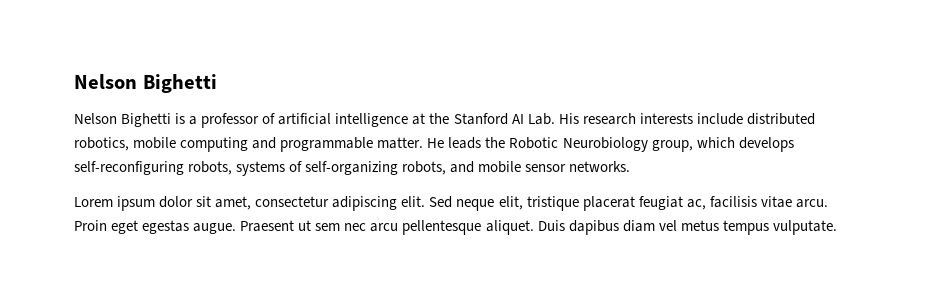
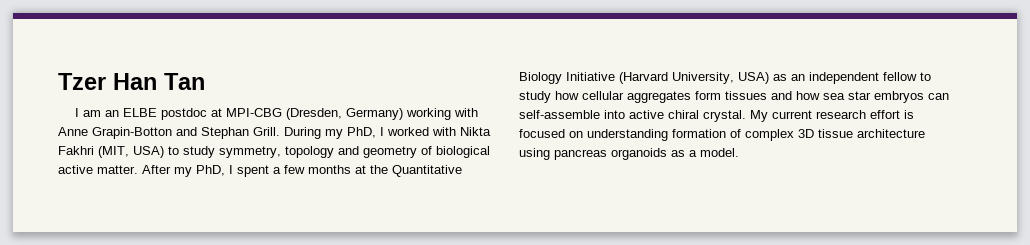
[74,74,217,93] [74,113,815,128] [74,137,794,152] [74,161,631,176] [74,196,828,211] [74,220,837,235] Nelson Bighetti // Nelson Bighetti is a professor of artificial intelligence at the Stanford AI Lab. His research interests include distributed robotics, mobile computing and programmable matter. He leads the Robotic Neurobiology group, which develops self-reconfiguring robots, systems of self-organizing robots, and mobile sensor networks. // Lorem ipsum dolor sit amet, consectetur adipiscing elit. Sed neque elit, tristique placerat feugiat ac, facilisis vitae arcu. Proin eget egestas augue. Praesent ut sem nec arcu pellentesque aliquet. Duis dapibus diam vel metus tempus vulputate. -> [58,73,205,90] [75,108,479,120] [58,127,491,139] [58,146,490,158] [58,165,462,177] [519,72,931,84] [519,91,949,103] [519,110,914,122] [519,129,925,141] [519,148,739,160] Tzer Han Tan // I am an ELBE postdoc at MPI-CBG (Dresden, Germany) working with Anne Grapin-Botton and Stephan Grill. During my PhD, I worked with Nikta Fakhri (MIT, USA) to study symmetry, topology and geometry of biological active matter. After my PhD, I spent a few months at the Quantitative Biology Initiative (Harvard University, USA) as an independent fellow to study how cellular aggregates form tissues and how sea star embryos can self-assemble into active chiral crystal. My current research effort is focused on understanding formation of complex 3D tissue architecture using pancreas organoids as a model.

